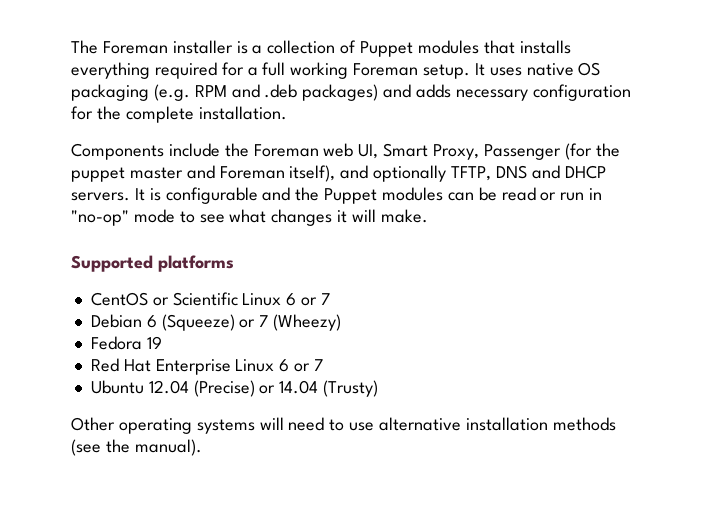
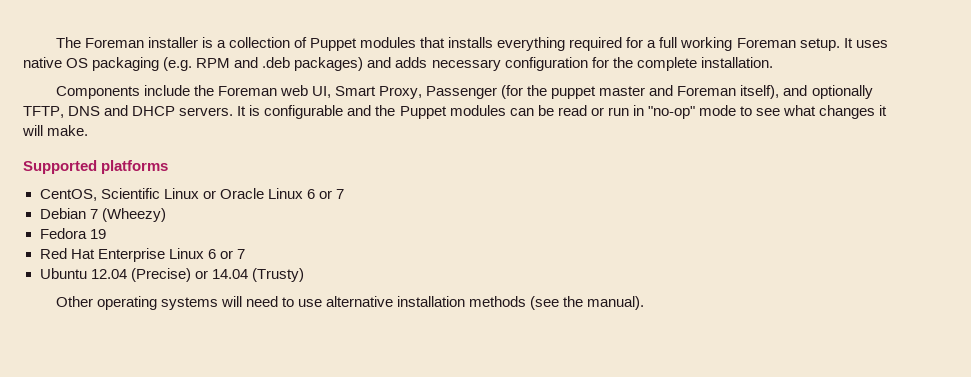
[90,292,238,306] CentOS or Scientific -> [39,188,264,201] CentOS, Scientific Linux or Oracle
[146,314,256,331] 6 (Squeeze) or -> (86, 213) none

